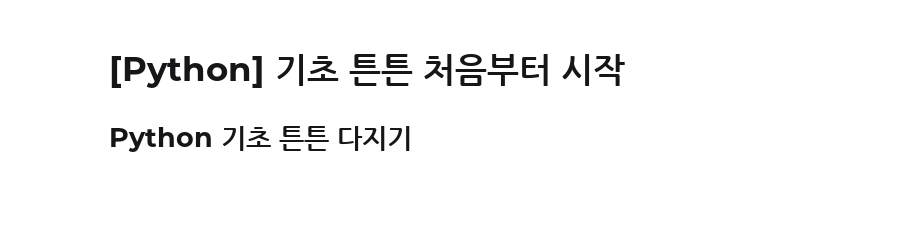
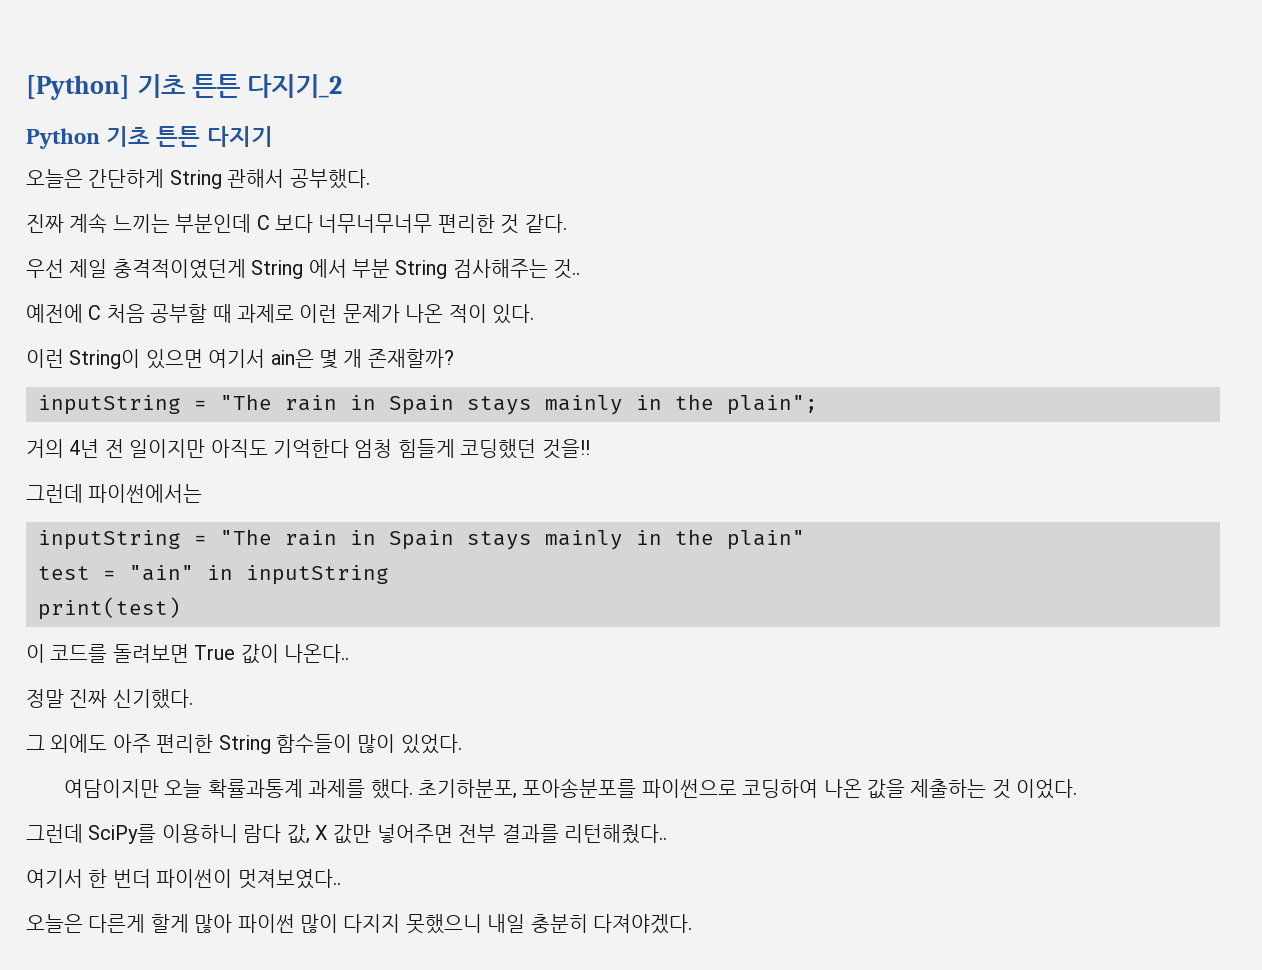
[423,54,625,86] 처음부터 시작 -> [246,74,342,98] 다지기_2
(412, 138) none -> [26,169,370,189] [26,213,567,234] [26,259,581,279] [26,304,534,324] [26,349,454,369] [38,394,818,415] [26,439,590,459] [26,484,203,503] [38,529,805,550] [38,565,389,585] [38,597,181,620] [26,644,349,664] [26,689,193,709] [26,734,462,754] [64,778,1078,799] [26,824,667,844] [26,869,341,889] [26,914,692,934] // 오늘은 간단하게 String 관해서 공부했다. // 진짜 계속 느끼는 부분인데 C 보다 너무너무너무 편리한 것 같다. // 우선 제일 충격적이였던게 String 에서 부분 String 검사해주는 것.. // 예전에 C 처음 공부할 때 과제로 이런 문제가 나온 적이 있다. // 이런 String이 있으면 여기서 ain은 몇 개 존재할까? // inputString = "The rain in Spain stays mainly in the plain"; // 거의 4년 전 일이지만 아직도 기억한다 엄청 힘들게 코딩했던 것을!! // 그런데 파이썬에서는 // inputString = "The rain in Spain stays mainly in the plain" // test = "ain" in inputString // print(test) // 이 코드를 돌려보면 True 값이 나온다.. // 정말 진짜 신기했다. // 그 외에도 아주 편리한 String 함수들이 많이 있었다. // 여담이지만 오늘 확률과통계 과제를 했다. 초기하분포, 포아송분포를 파이썬으로 코딩하여 나온 값을 제출하는 것 이었다. // 그런데 SciPy를 이용하니 람다 값, X 값만 넣어주면 전부 결과를 리턴해줬다.. // 여기서 한 번더 파이썬이 멋져보였다.. // 오늘은 다른게 할게 많아 파이썬 많이 다지지 못했으니 내일 충분히 다져야겠다.

